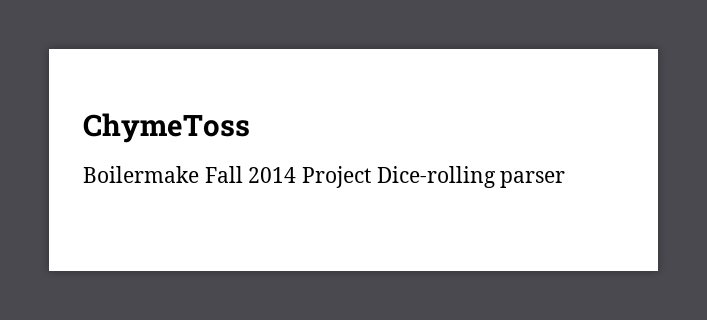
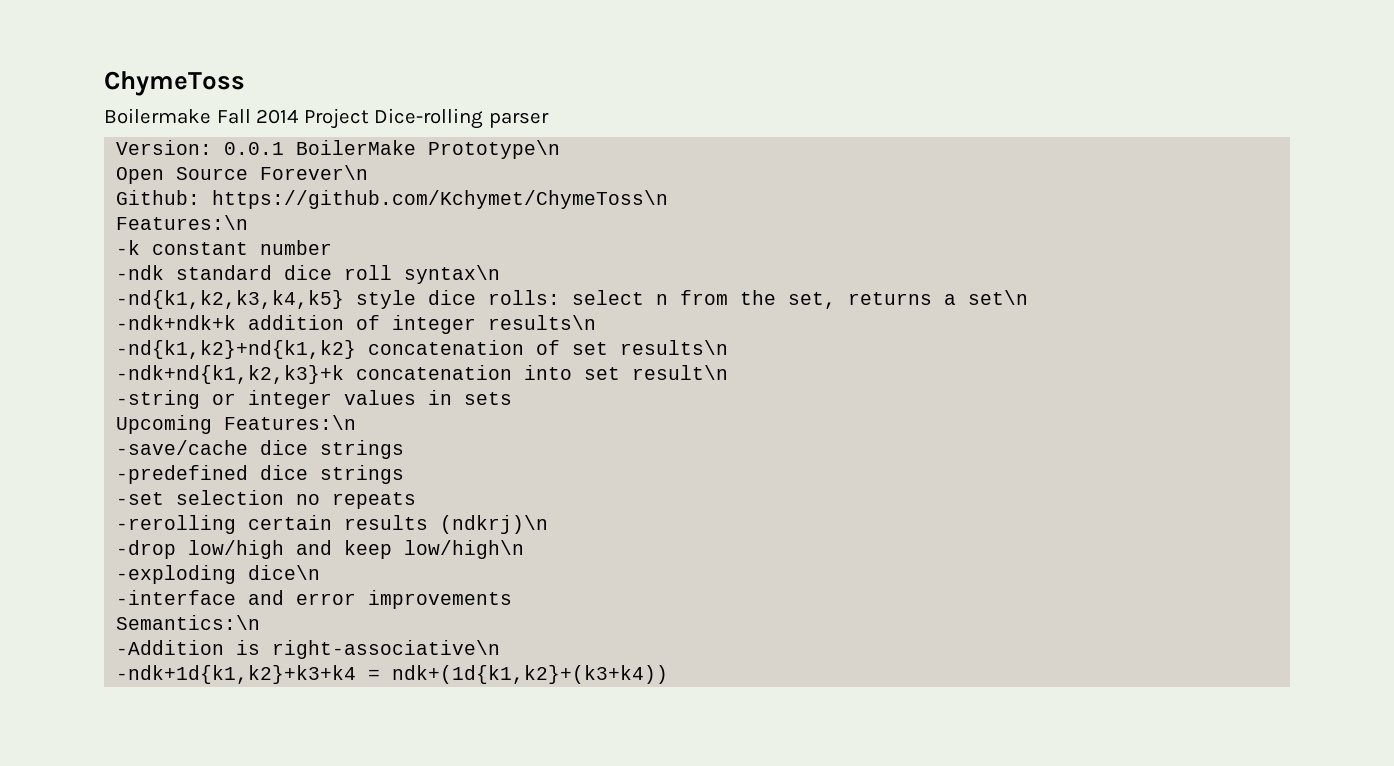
(566, 179) none -> [116,140,561,159] [116,165,369,184] [116,190,669,209] [116,215,249,230] [116,240,333,255] [116,265,501,284] [116,290,1029,309] [116,315,597,334] [116,340,729,359] [116,365,729,384] [116,390,513,409] [116,415,357,434] [116,440,405,459] [116,465,405,484] [116,490,417,509] [116,515,549,534] [116,540,525,559] [116,565,321,584] [116,590,513,609] [116,615,261,630] [116,640,501,659] [116,665,669,684] // Version: 0.0.1 BoilerMake Prototype\n // Open Source Forever\n // Github: https://github.com/Kchymet/ChymeToss\n // Features:\n // -k constant number // -ndk standard dice roll syntax\n // -nd{k1,k2,k3,k4,k5} style dice rolls: select n from the set, returns a set\n // -ndk+ndk+k addition of integer results\n // -nd{k1,k2}+nd{k1,k2} concatenation of set results\n // -ndk+nd{k1,k2,k3}+k concatenation into set result\n // -string or integer values in sets // Upcoming Features:\n // -save/cache dice strings // -predefined dice strings // -set selection no repeats // -rerolling certain results (ndkrj)\n // -drop low/high and keep low/high\n // -exploding dice\n // -interface and error improvements // Semantics:\n // -Addition is right-associative\n // -ndk+1d{k1,k2}+k3+k4 = ndk+(1d{k1,k2}+(k3+k4))

